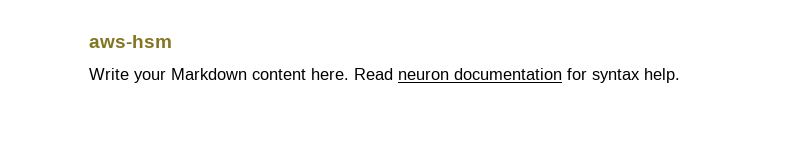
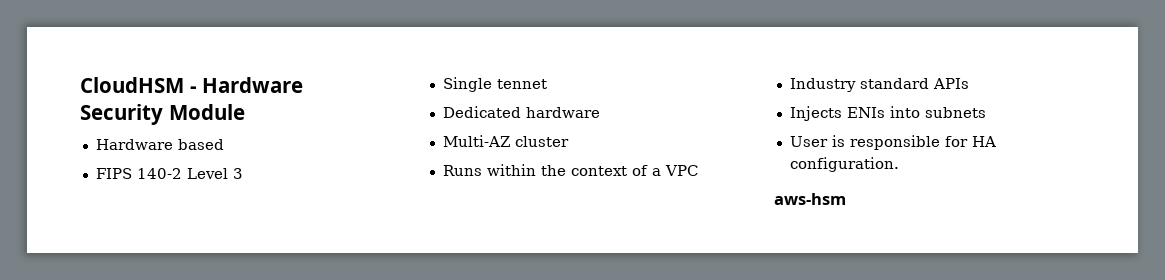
[89,35,172,48] [89,68,680,83] aws-hsm // Write your Markdown content here. Read neuron documentation for syntax help. -> [80,77,304,93] [80,104,245,125] [95,139,224,150] [95,168,243,179] [442,77,547,92] [442,106,600,118] [442,135,569,147] [442,164,698,176] [789,78,969,92] [789,106,986,121] [789,135,996,150] [789,157,899,172] [774,193,846,205] CloudHSM - Hardware Security Module // Hardware based // FIPS 140-2 Level 3 // Single tennet // Dedicated hardware // Multi-AZ cluster // Runs within the context of a VPC // Industry standard APIs // Injects ENIs into subnets // User is responsible for HA configuration. // aws-hsm

